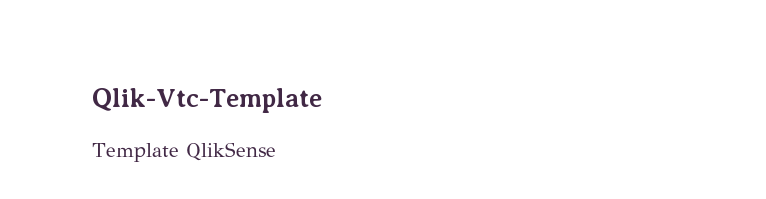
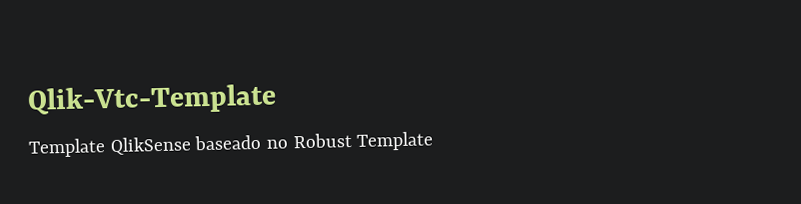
(276, 151) none -> [194,131,434,151] baseado no Robust Template

